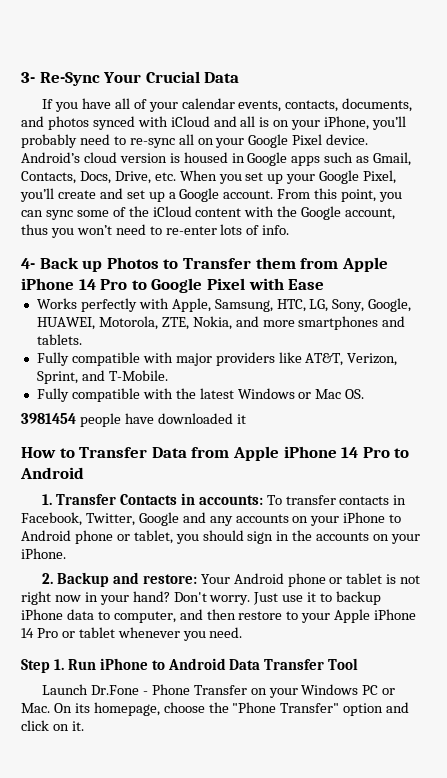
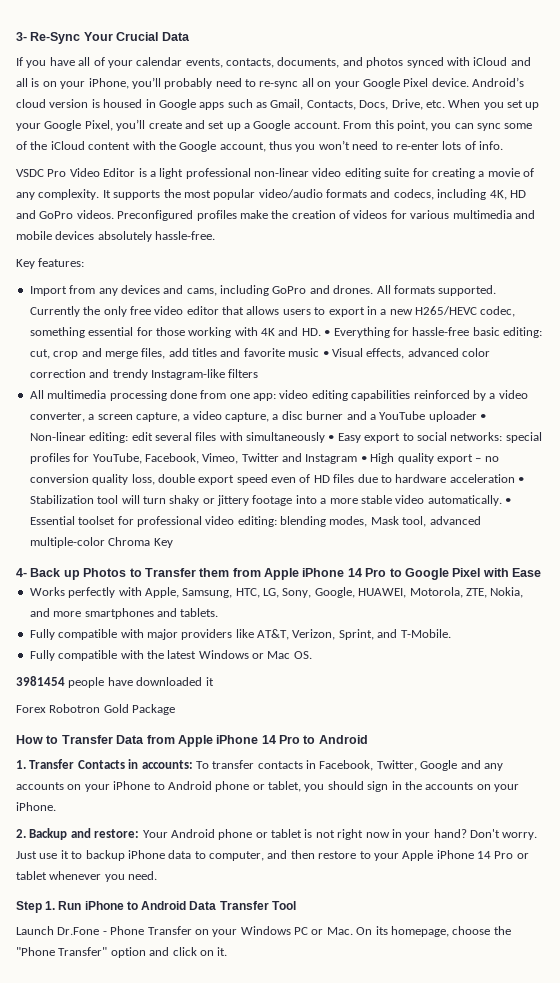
(290, 230) none -> [16,168,534,179] [16,189,526,200] [16,210,535,221] [16,231,216,242] [16,258,85,269] [29,285,497,296] [29,306,516,317] [29,327,542,338] [29,348,490,359] [29,369,259,380] [29,390,528,401] [29,411,486,422] [29,432,542,443] [29,453,499,464] [29,474,524,485] [29,495,511,506] [29,516,481,527] [29,537,173,548] // VSDC Pro Video Editor is a light professional non-linear video editing suite for creating a movie of any complexity. It supports the most popular video/audio formats and codecs, including 4K, HD and GoPro videos. Preconfigured profiles make the creation of videos for various multimedia and mobile devices absolutely hassle-free. // Key features: // Import from any devices and cams, including GoPro and drones. All formats supported. Сurrently the only free video editor that allows users to export in a new H265/HEVC codec, something essential for those working with 4K and HD. • Everything for hassle-free basic editing: cut, crop and merge files, add titles and favorite music • Visual effects, advanced color correction and trendy Instagram-like filters // All multimedia processing done from one app: video editing capabilities reinforced by a video converter, a screen capture, a video capture, a disc burner and a YouTube uploader • Non-linear editing: edit several files with simultaneously • Easy export to social networks: special profiles for YouTube, Facebook, Vimeo, Twitter and Instagram • High quality export – no conversion quality loss, double export speed even of HD files due to hardware acceleration • Stabilization tool will turn shaky or jittery footage into a more stable video automatically. • Essential toolset for professional video editing: blending modes, Mask tool, advanced multiple-color Chroma Key
(246, 419) none -> [16,704,176,715] // Forex Robotron Gold Package

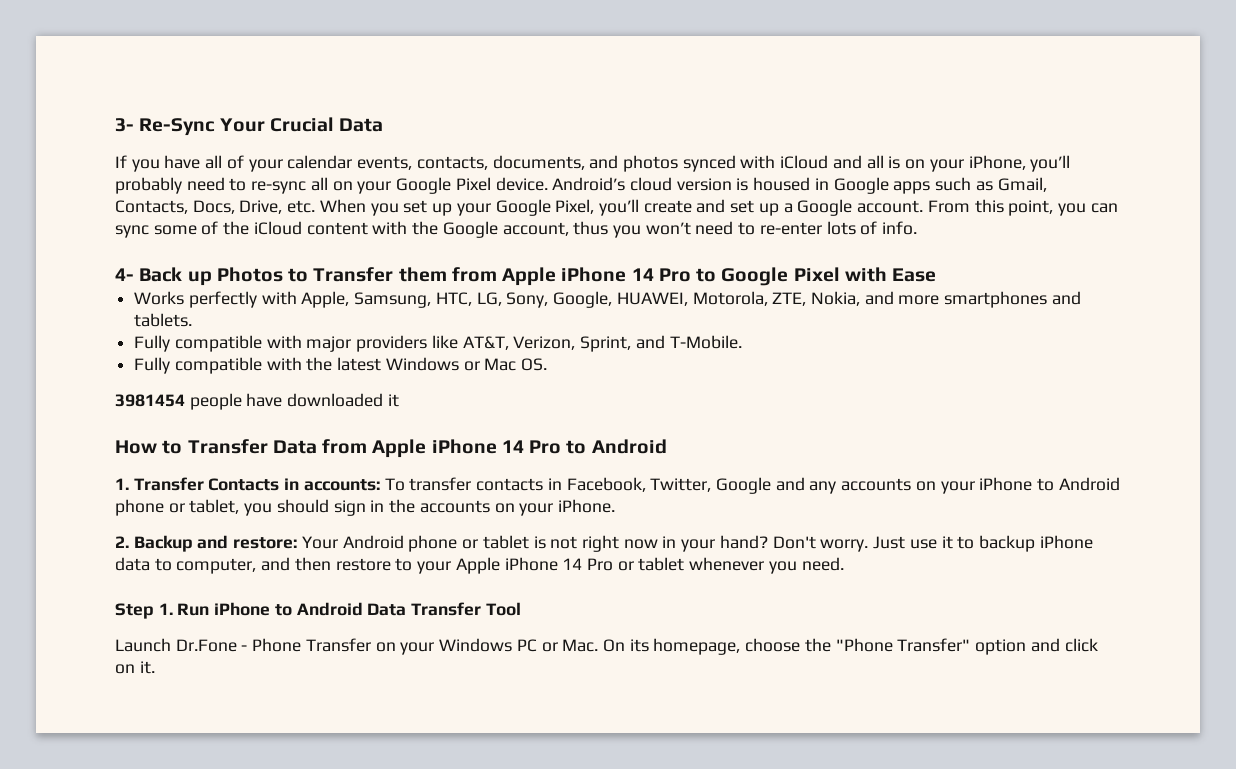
[16,168,534,179] [16,189,526,200] [16,210,535,221] [16,231,216,242] [16,258,85,269] [29,285,497,296] [29,306,516,317] [29,327,542,338] [29,348,490,359] [29,369,259,380] [29,390,528,401] [29,411,486,422] [29,432,542,443] [29,453,499,464] [29,474,524,485] [29,495,511,506] [29,516,481,527] [29,537,173,548] // VSDC Pro Video Editor is a light professional non-linear video editing suite for creating a movie of any complexity. It supports the most popular video/audio formats and codecs, including 4K, HD and GoPro videos. Preconfigured profiles make the creation of videos for various multimedia and mobile devices absolutely hassle-free. // Key features: // Import from any devices and cams, including GoPro and drones. All formats supported. Сurrently the only free video editor that allows users to export in a new H265/HEVC codec, something essential for those working with 4K and HD. • Everything for hassle-free basic editing: cut, crop and merge files, add titles and favorite music • Visual effects, advanced color correction and trendy Instagram-like filters // All multimedia processing done from one app: video editing capabilities reinforced by a video converter, a screen capture, a video capture, a disc burner and a YouTube uploader • Non-linear editing: edit several files with simultaneously • Easy export to social networks: special profiles for YouTube, Facebook, Vimeo, Twitter and Instagram • High quality export – no conversion quality loss, double export speed even of HD files due to hardware acceleration • Stabilization tool will turn shaky or jittery footage into a more stable video automatically. • Essential toolset for professional video editing: blending modes, Mask tool, advanced multiple-color Chroma Key -> (918, 228) none
[16,704,176,715] // Forex Robotron Gold Package -> (399, 400) none

